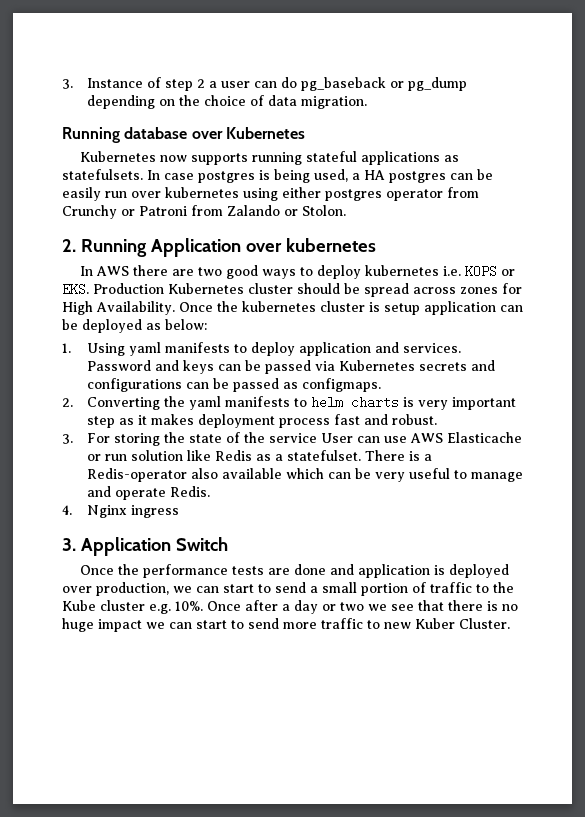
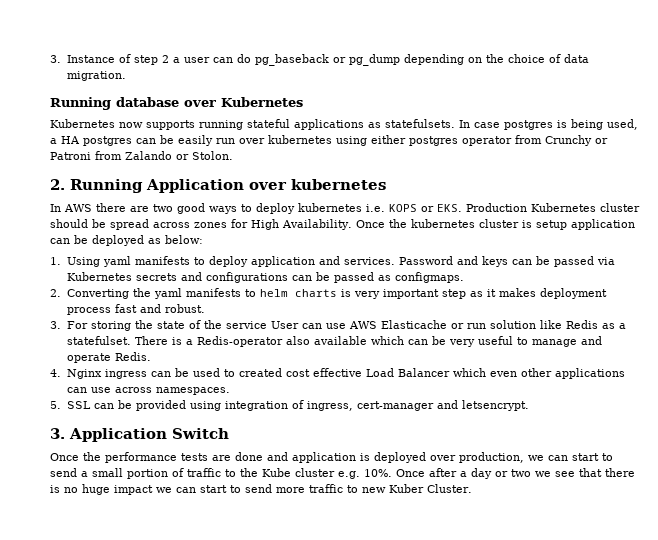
(179, 511) none -> [150,368,625,379] [66,387,230,395] [50,400,529,411] can be used to created cost effective Load Balancer which even other applications can use across namespaces. // 5. SSL can be provided using integration of ingress, cert-manager and letsencrypt.

